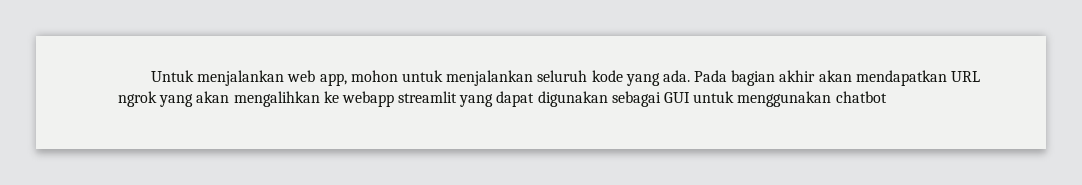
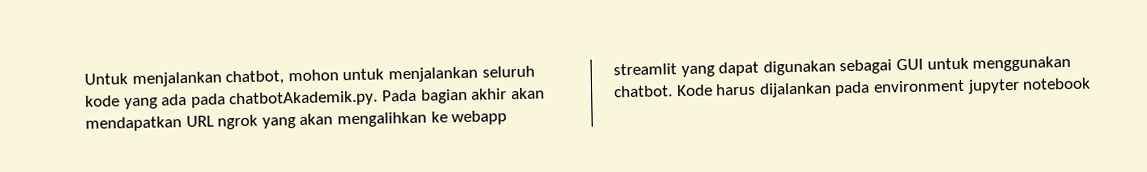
[287,70,347,86] web app, -> [225,70,285,86] chatbot,
[662,70,690,82] ada. -> [161,90,379,108] ada pada chatbotAkademik.py.
[835,91,887,103] chatbot -> [614,77,1092,98] chatbot. Kode harus dijalankan pada environment jupyter notebook

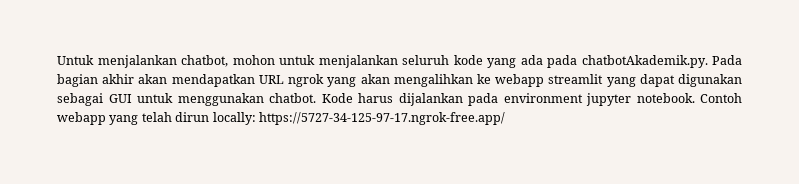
[1022,77,1092,90] notebook -> [636,93,742,103] [57,112,505,125] notebook. Contoh webapp yang telah dirun locally: https://5727-34-125-97-17.ngrok-free.app/

